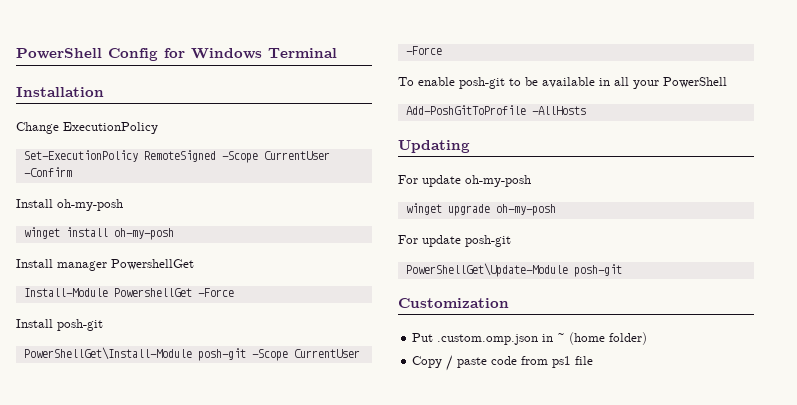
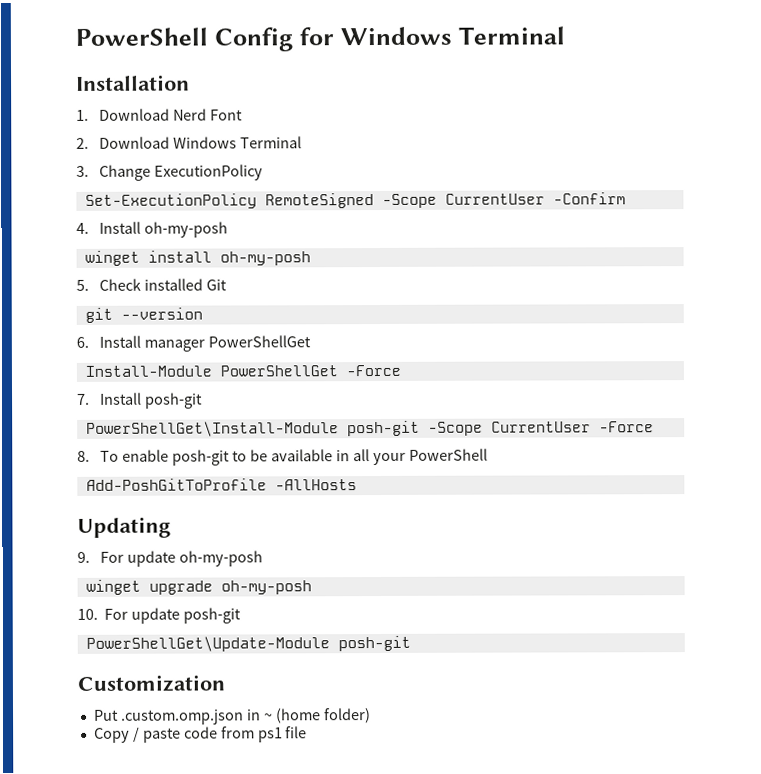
(104, 92) none -> [76,108,244,121] [76,136,303,149] [76,165,89,177] 1. Download Nerd Font // 2. Download Windows Terminal // 3.
(72, 172) none -> [76,222,89,234] 4.
(174, 234) none -> [76,278,228,291] [84,307,203,323] [76,336,89,348] 5. Check installed Git // git --version // 6.
[111,259,194,270] PowershellGet -> [208,335,312,348] PowerShellGet
[113,288,234,297] PowershellGet -Force // -> [219,364,401,377] [77,393,90,405] PowerShellGet -Force // 7.
(442, 50) none -> [77,450,90,462] 8.
(470, 146) none -> [77,551,90,563] 9.
(556, 210) none -> [77,608,98,620] 10.

